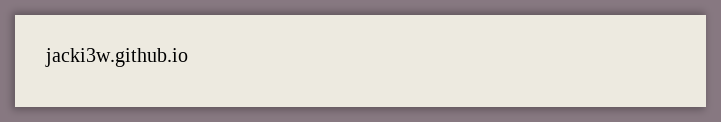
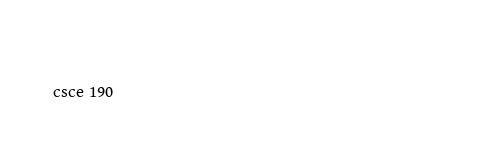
[45,48,188,67] jacki3w.github.io -> [53,87,113,97] csce 190

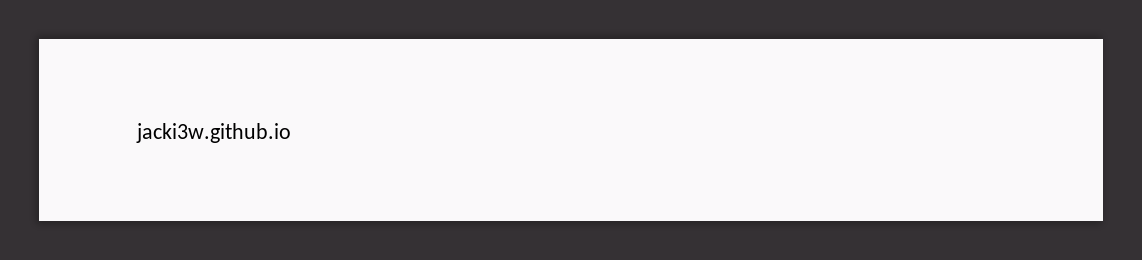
[53,87,113,97] csce 190 -> [136,123,291,143] jacki3w.github.io

